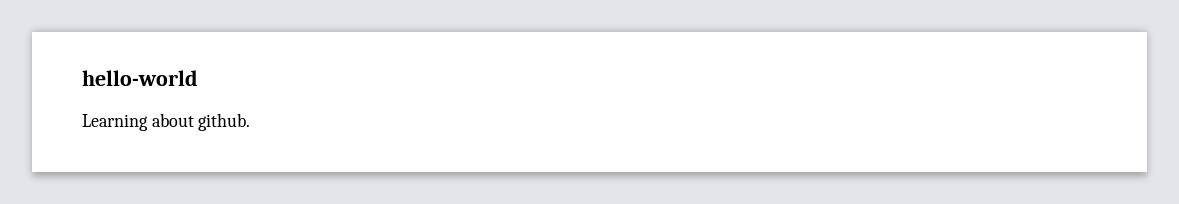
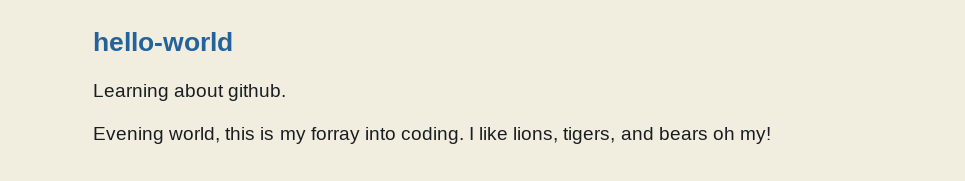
(251, 122) none -> [93,127,771,144] // Evening world, this is my forray into coding. I like lions, tigers, and bears oh my!

